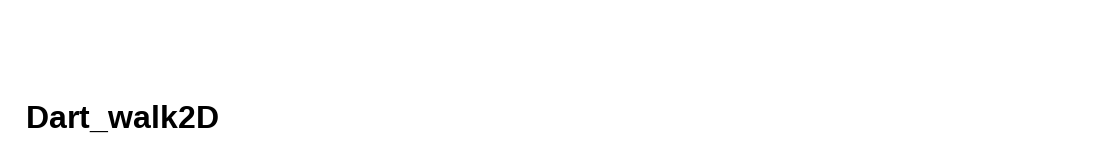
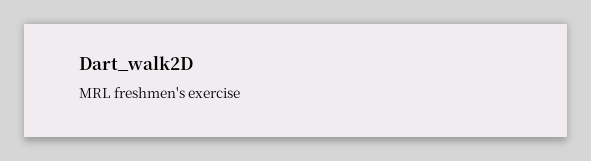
(219, 119) none -> [79,87,241,98] // MRL freshmen's exercise

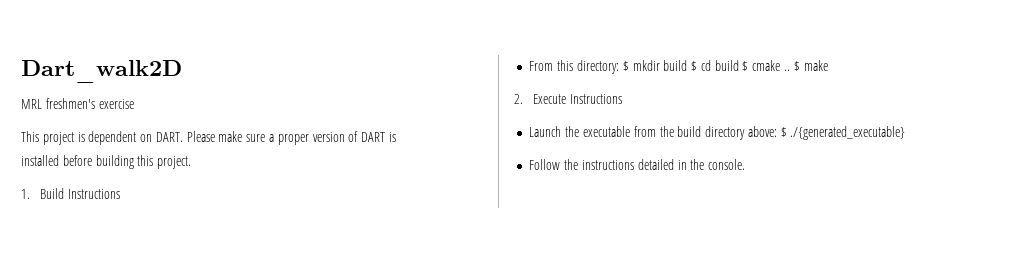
(241, 93) none -> [21,131,396,145] [21,155,192,169] [21,188,120,199] [529,60,828,74] [514,94,622,104] [529,126,906,140] [529,159,746,170] // This project is dependent on DART. Please make sure a proper version of DART is // installed before building this project. // 1. Build Instructions // From this directory: $ mkdir build $ cd build $ cmake .. $ make // 2. Execute Instructions // Launch the executable from the build directory above: $ ./{generated_executable} // Follow the instructions detailed in the console.

